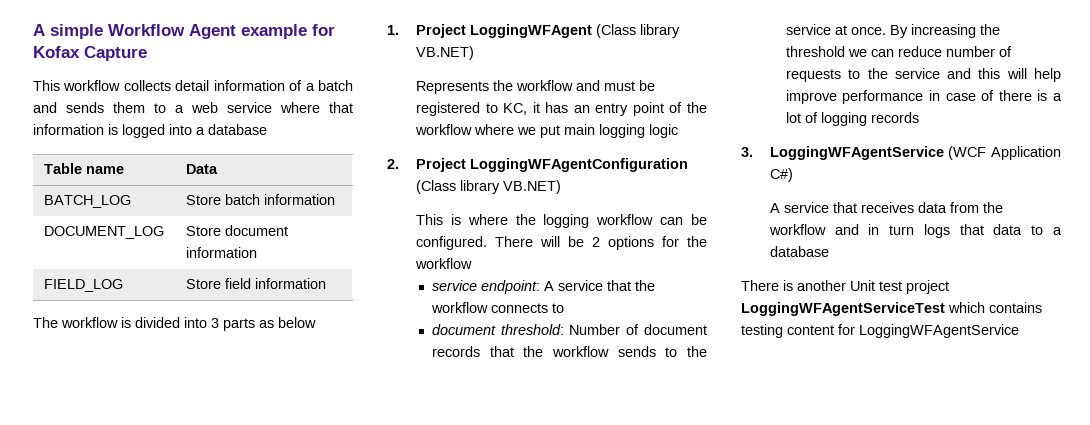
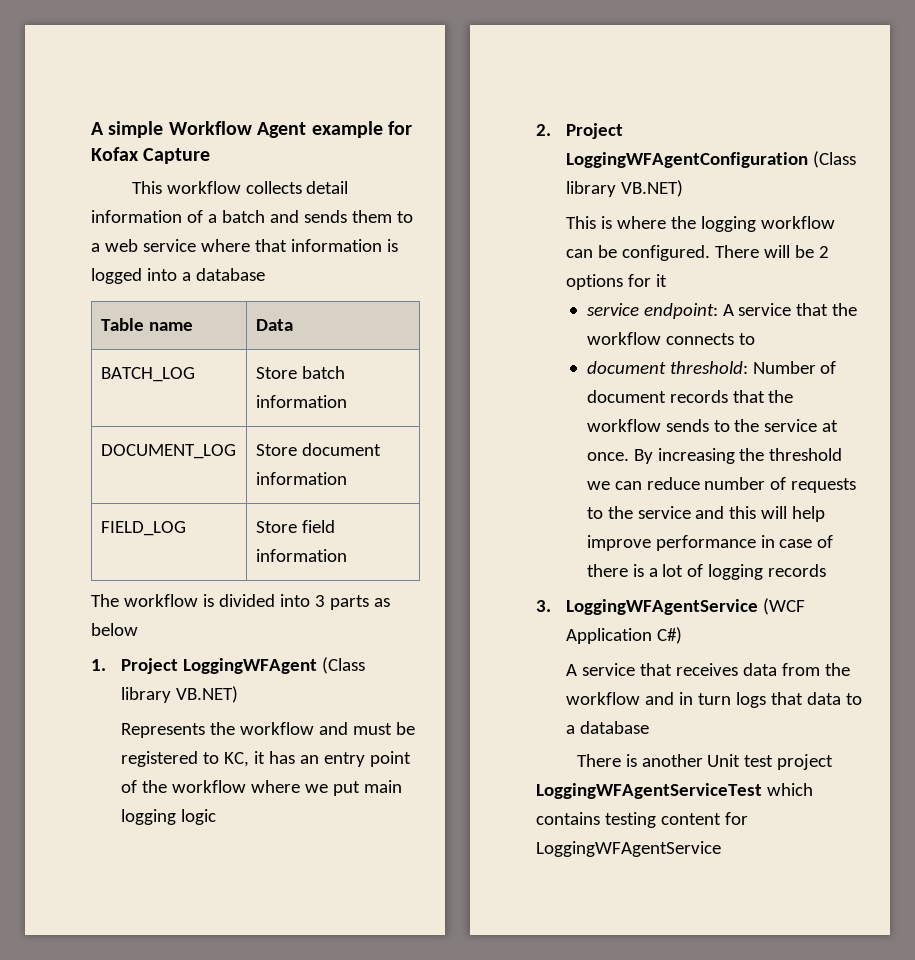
[687,236,707,247] [414,258,472,269] the workflow -> [656,274,668,287] it

